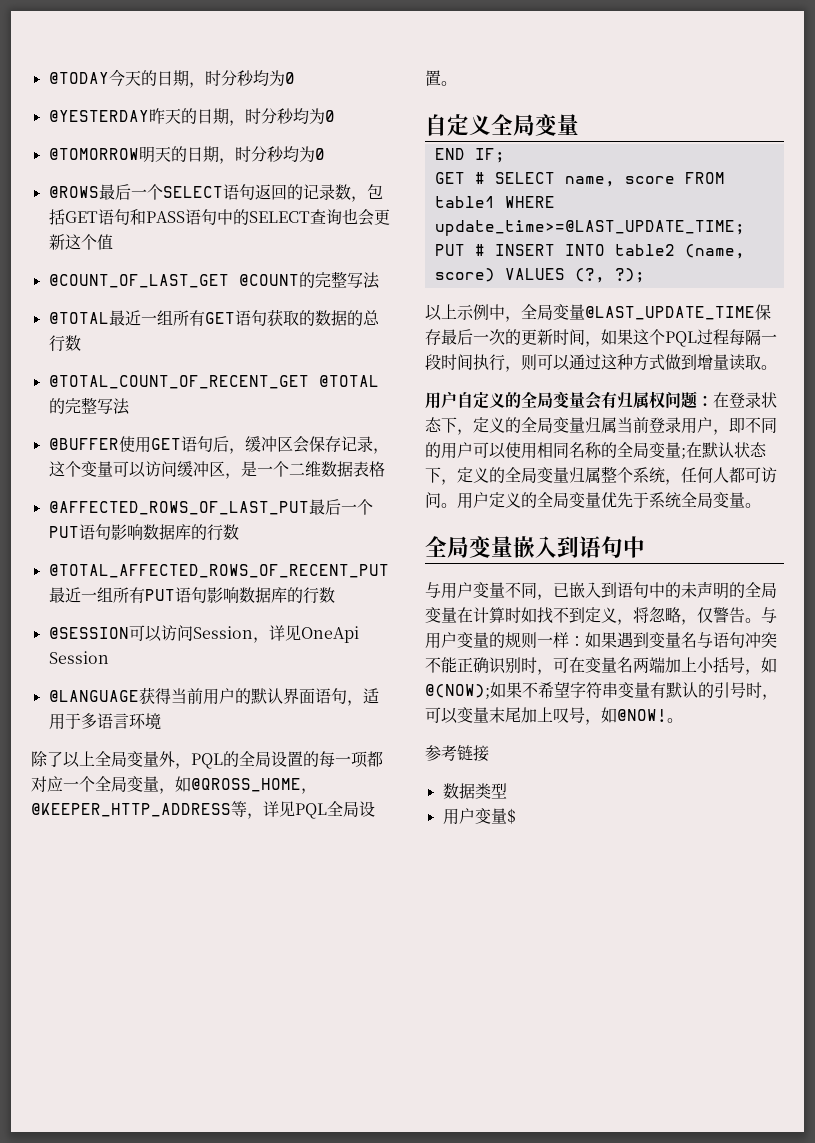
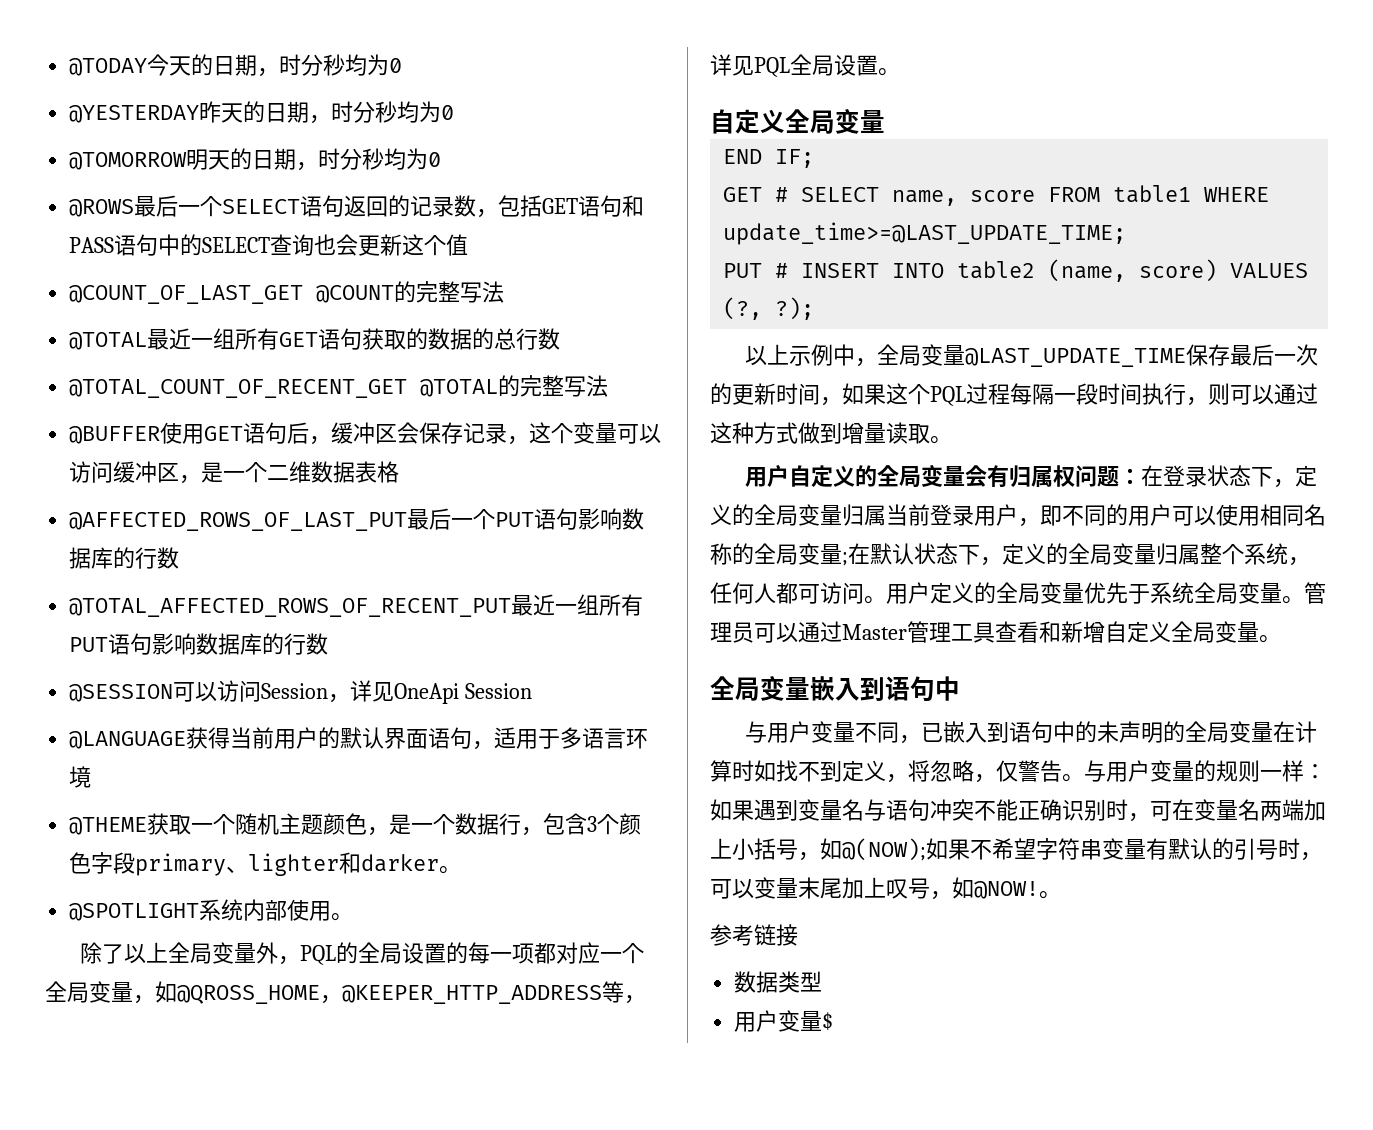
(161, 721) none -> [69,813,642,836] [69,852,462,876] [69,899,354,921] // @THEME获取一个随机主题颜色，是一个数据行，包含3个颜色字段primary、lighter和darker。 // @SPOTLIGHT系统内部使用。
(761, 505) none -> [1304,582,1326,604] [710,621,1281,643] 管理员可以通过Master管理工具查看和新增自定义全局变量。

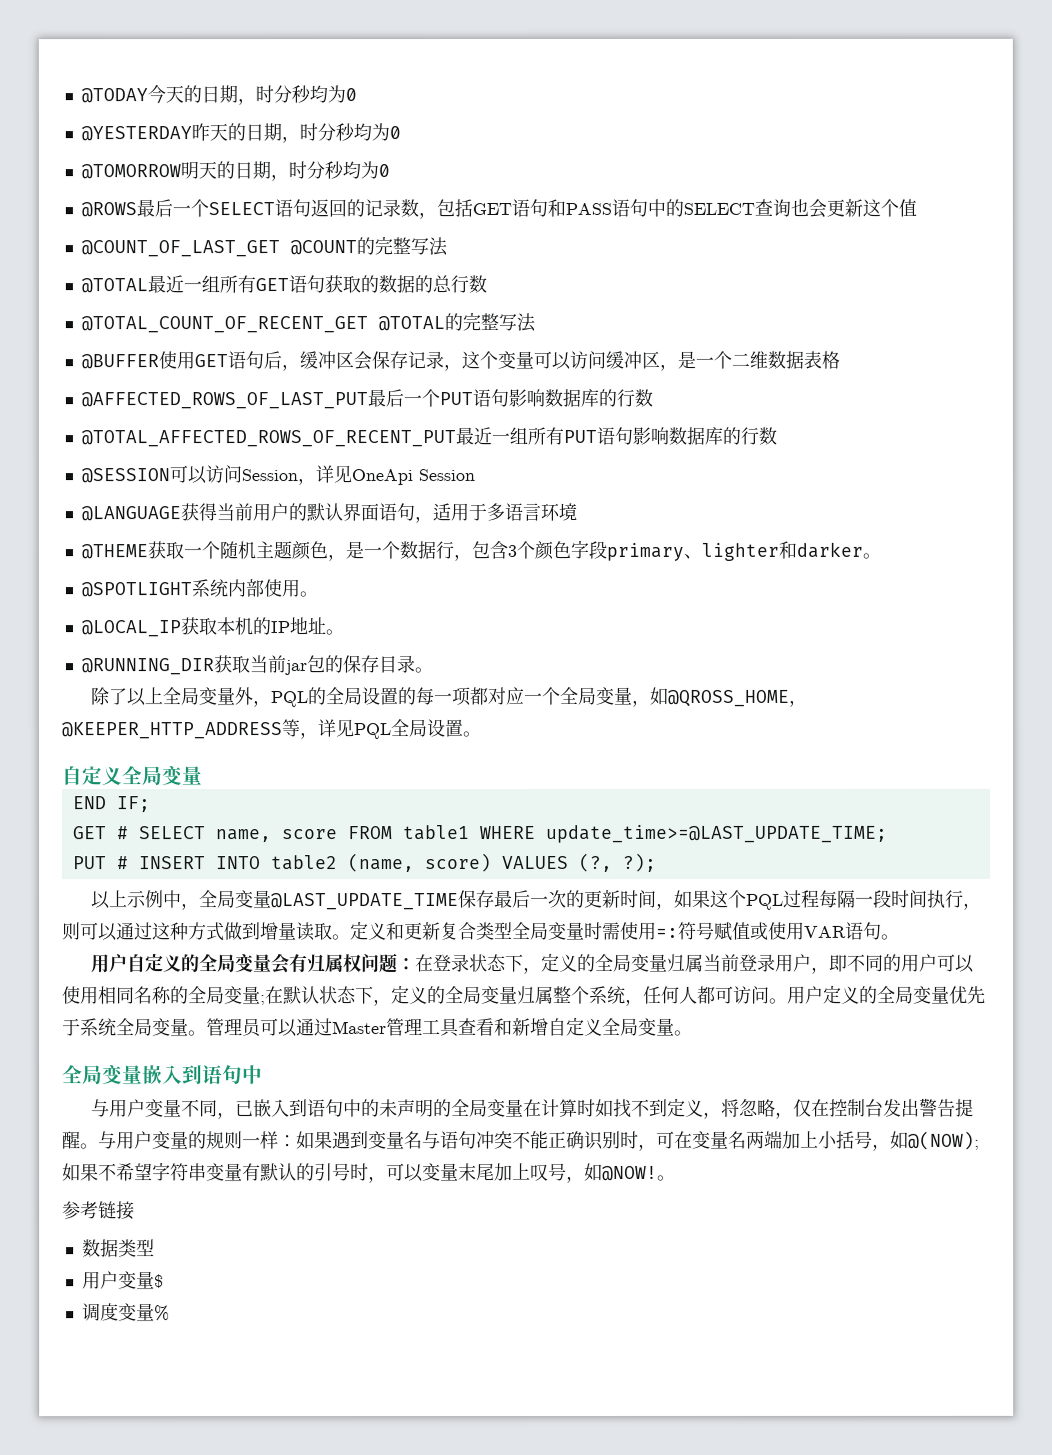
(354, 917) none -> [80,617,344,638] [80,655,433,676] // @LOCAL_IP获取本机的IP地址。 // @RUNNING_DIR获取当前jar包的保存目录。
(952, 440) none -> [350,921,900,941] 定义和更新复合类型全局变量时需使用=:符号赋值或使用VAR语句。
[1018,760,1062,782] 警告 -> [810,1097,974,1117] [62,1131,81,1150] 在控制台发出警告提醒
(834, 1021) none -> [81,1303,170,1322] // 调度变量%

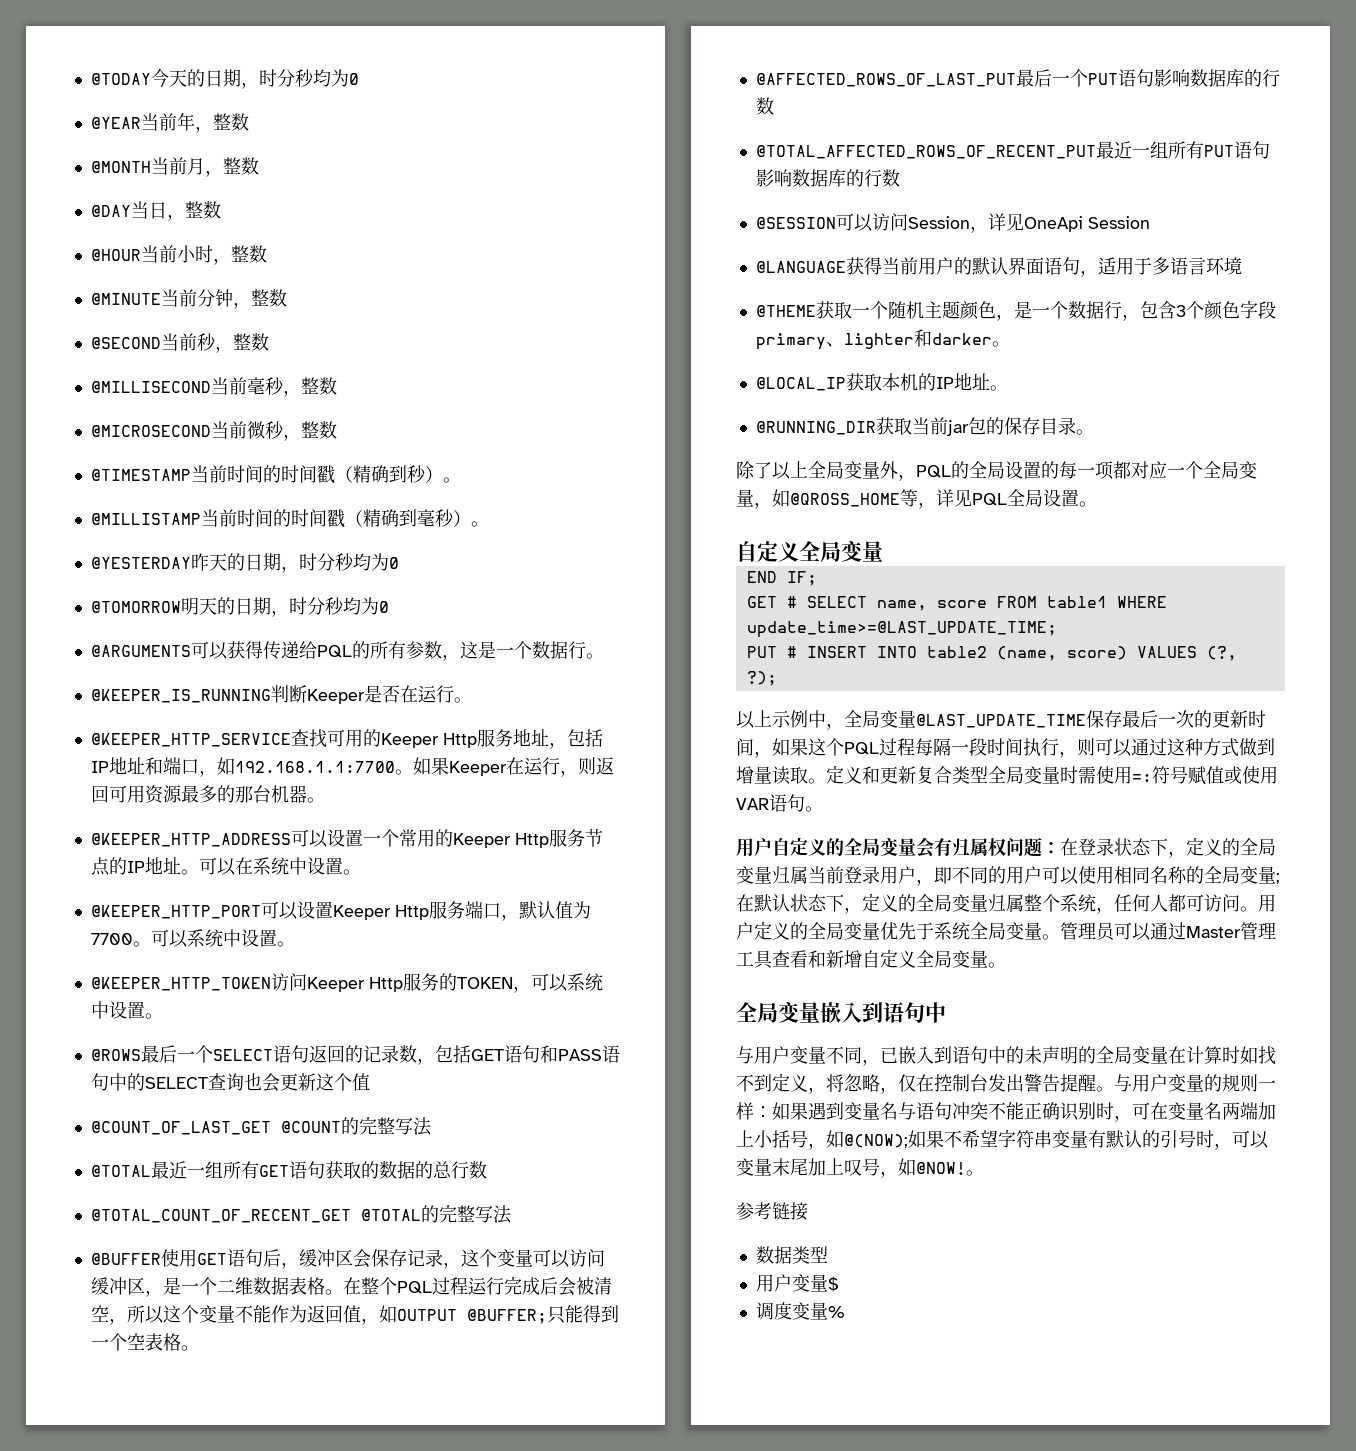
(357, 95) none -> [90,112,249,133] [90,157,259,177] [90,201,221,221] [90,245,267,265] [90,289,287,309] [90,333,269,353] [90,377,337,397] [90,421,337,441] [90,465,461,484] [90,509,489,528] // @YEAR当前年，整数 // @MONTH当前月，整数 // @DAY当日，整数 // @HOUR当前小时，整数 // @MINUTE当前分钟，整数 // @SECOND当前秒，整数 // @MILLISECOND当前毫秒，整数 // @MICROSECOND当前微秒，整数 // @TIMESTAMP当前时间的时间戳（精确到秒）。 // @MILLISTAMP当前时间的时间戳（精确到毫秒）。
(390, 171) none -> [90,641,604,661] [90,685,472,704] [90,729,603,749] [90,757,614,777] [90,785,325,804] [90,829,603,848] [90,857,361,876] [90,901,591,921] [90,929,295,948] [90,973,603,993] [90,1001,163,1019] // @ARGUMENTS可以获得传递给PQL的所有参数，这是一个数据行。 // @KEEPER_IS_RUNNING判断Keeper是否在运行。 // @KEEPER_HTTP_SERVICE查找可用的Keeper Http服务地址，包括IP地址和端口，如192.168.1.1:7700。如果Keeper在运行，则返回可用资源最多的那台机器。 // @KEEPER_HTTP_ADDRESS可以设置一个常用的Keeper Http服务节点的IP地址。可以在系统中设置。 // @KEEPER_HTTP_PORT可以设置Keeper Http服务端口，默认值为7700。可以系统中设置。 // @KEEPER_HTTP_TOKEN访问Keeper Http服务的TOKEN，可以系统中设置。
(840, 359) none -> [324,1276,612,1296] [90,1305,619,1325] [90,1333,199,1351] 。在整个PQL过程运行完成后会被清空，所以这个变量不能作为返回值，如OUTPUT @BUFFER;只能得到一个空表格。
[80,579,318,598] // @SPOTLIGHT系统内部使用。 -> (1010, 344) none
[787,699,807,707] [61,722,283,740] ，@KEEPER_HTTP_ADDRESS -> (900, 500) none

